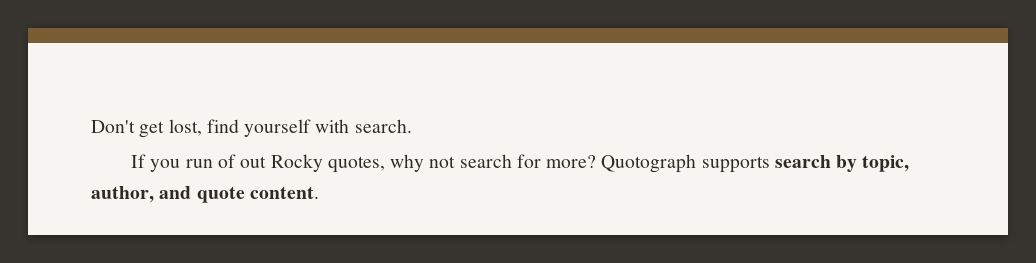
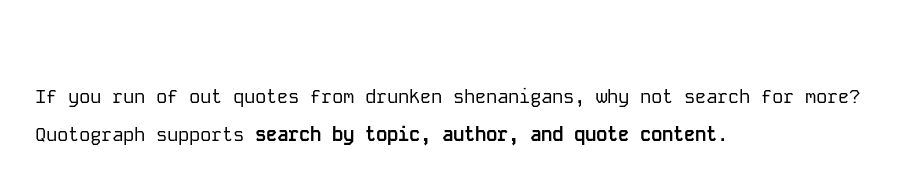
[91,119,412,138] Don't get lost, find yourself with search. // -> (35, 96) none
[270,154,385,173] Rocky quotes, -> [233,87,585,108] quotes from drunken shenanigans,
(597, 161) none -> (860, 96) //

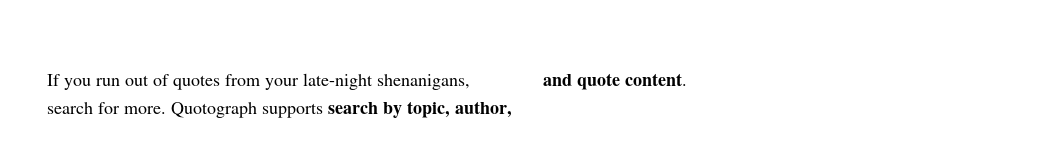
[156,87,673,108] of out quotes from drunken shenanigans, why not -> [125,73,470,90] out of quotes from your late-night shenanigans,
[805,90,860,103] more? // -> [124,106,166,114] more.

